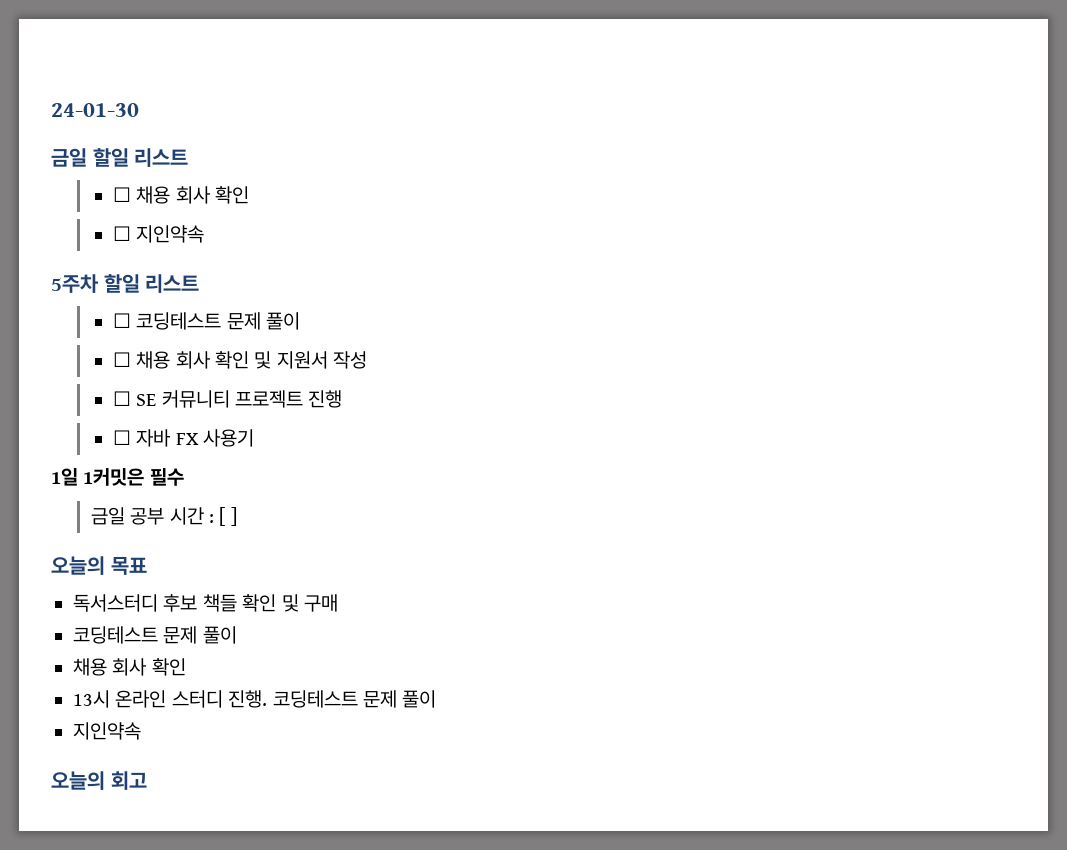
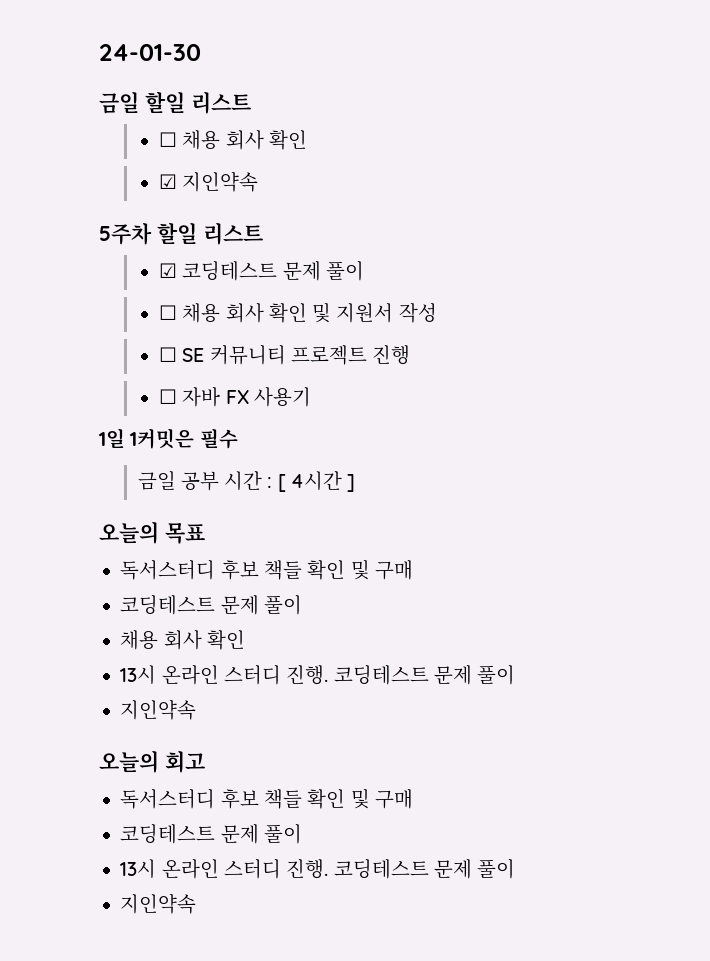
[112,226,131,241] ☐ -> [158,174,177,189] ☑
[112,313,131,328] ☐ -> [158,263,177,278] ☑
(226, 516) none -> [290,471,342,490] 4시간
(147, 780) none -> [120,789,413,809] [120,824,302,844] [120,859,516,879] [120,893,197,914] // 독서스터디 후보 책들 확인 및 구매 // 코딩테스트 문제 풀이 // 13시 온라인 스터디 진행. 코딩테스트 문제 풀이 // 지인약속

